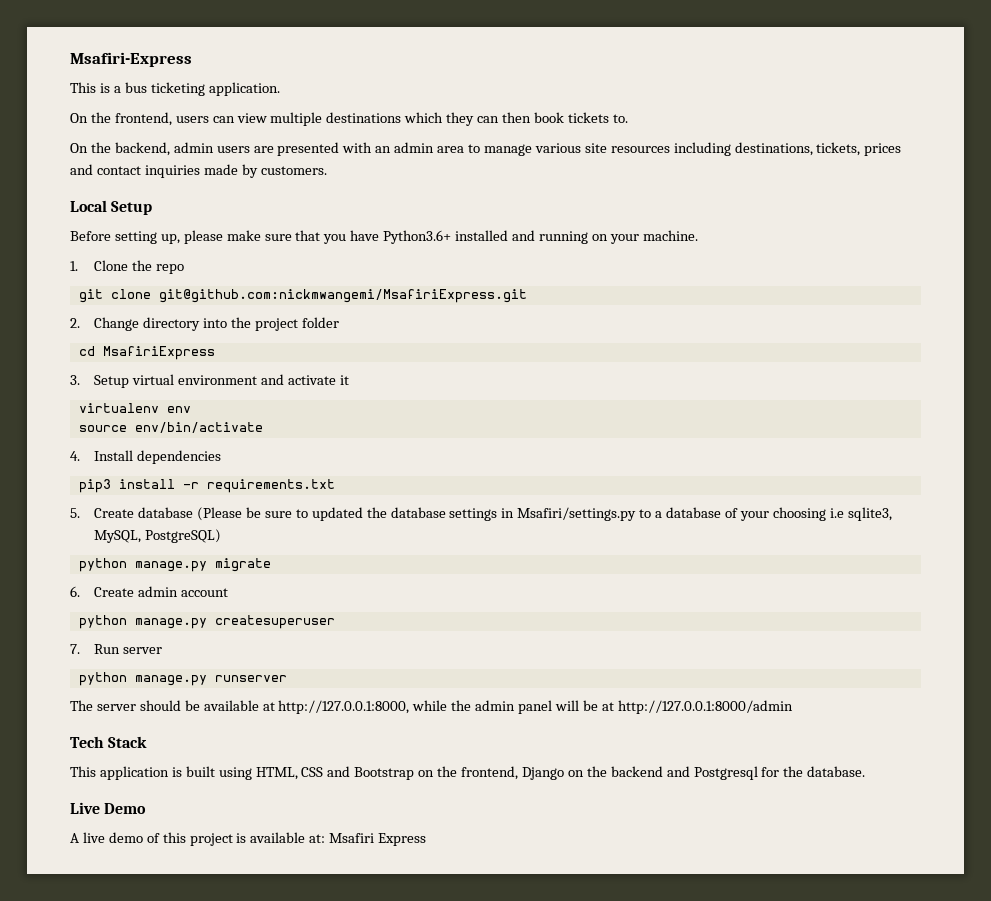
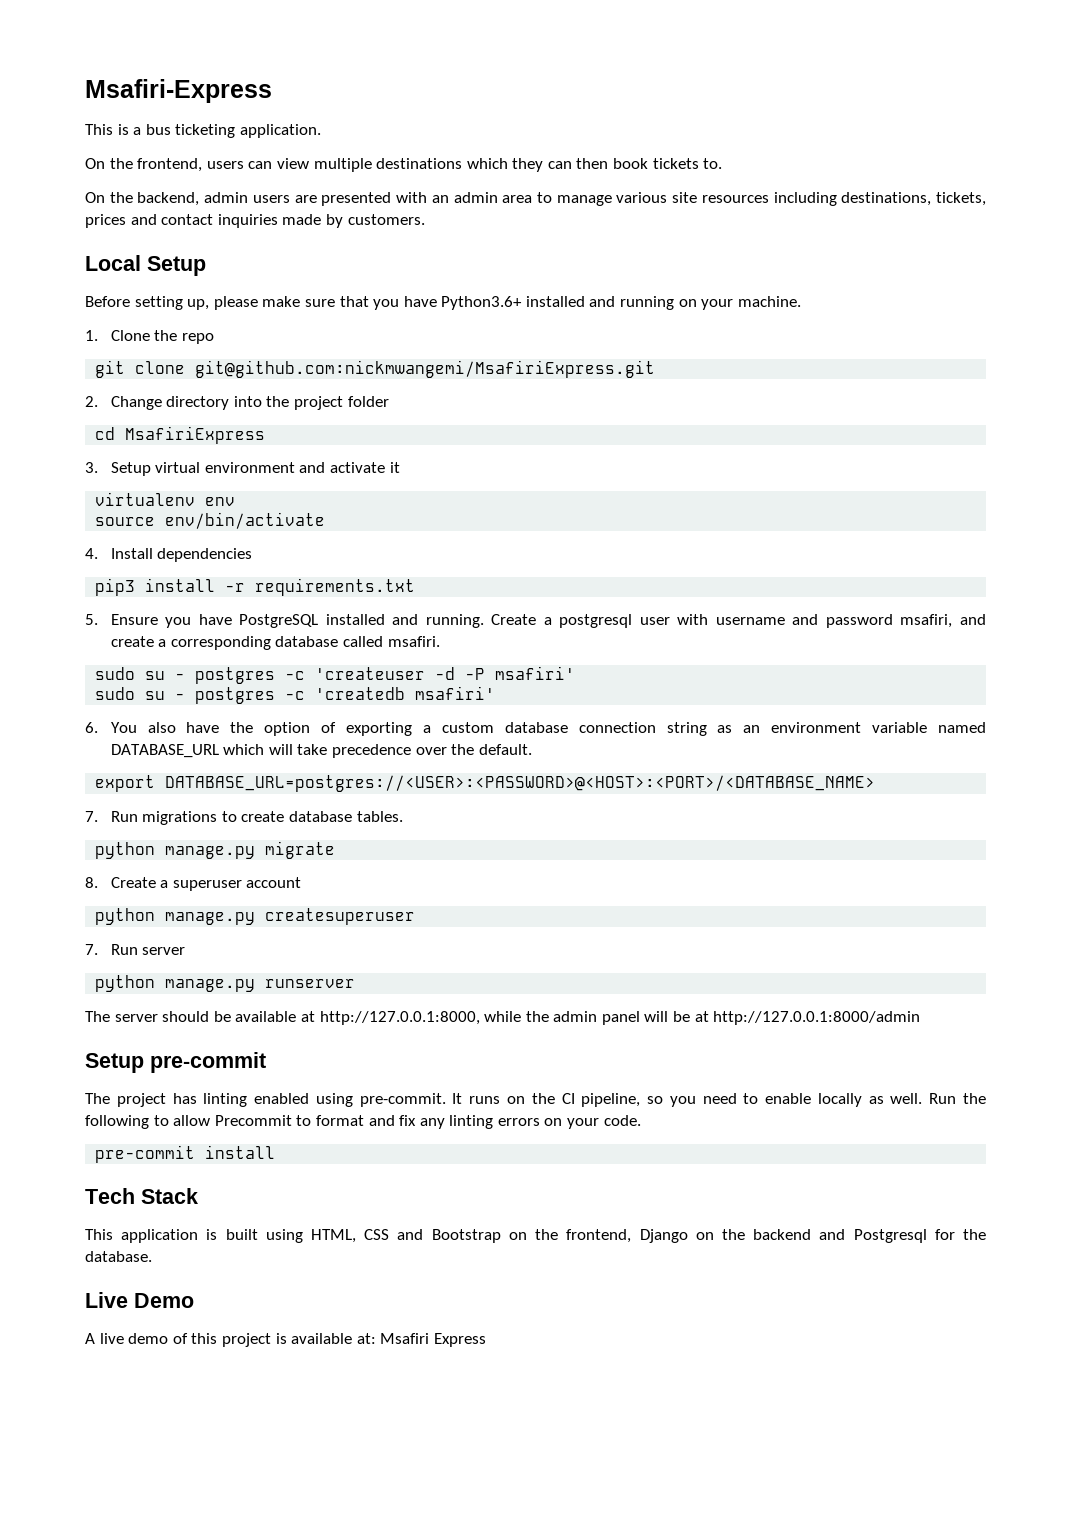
[94,507,892,521] [94,529,222,543] Create database (Please be sure to updated the database settings in Msafiri/settings.py to a database of your choosing i.e sqlite3, MySQL, PostgreSQL) -> [110,614,987,628] [110,636,440,650] [95,666,576,684] [95,686,496,704] [85,722,987,736] [110,744,532,758] [95,775,876,792] [85,811,403,825] Ensure you have PostgreSQL installed and running. Create a postgresql user with username and password msafiri, and create a corresponding database called msafiri. // sudo su - postgres -c 'createuser -d -P msafiri' // sudo su - postgres -c 'createdb msafiri' // 6. You also have the option of exporting a custom database connection string as an environment variable named DATABASE_URL which will take precedence over the default. // export DATABASE_URL=postgres://<USER>:<PASSWORD>@<HOST>:<PORT>/<DATABASE_NAME> // 7. Run migrations to create database tables.
[70,586,179,597] 6. Create admin -> [85,877,242,891] 8. Create a superuser
(793, 707) none -> [85,1052,266,1073] [85,1093,986,1107] [85,1115,641,1129] [95,1145,276,1163] // Setup pre-commit // The project has linting enabled using pre-commit. It runs on the CI pipeline, so you need to enable locally as well. Run the following to allow Precommit to format and fix any linting errors on your code. // pre-commit install

